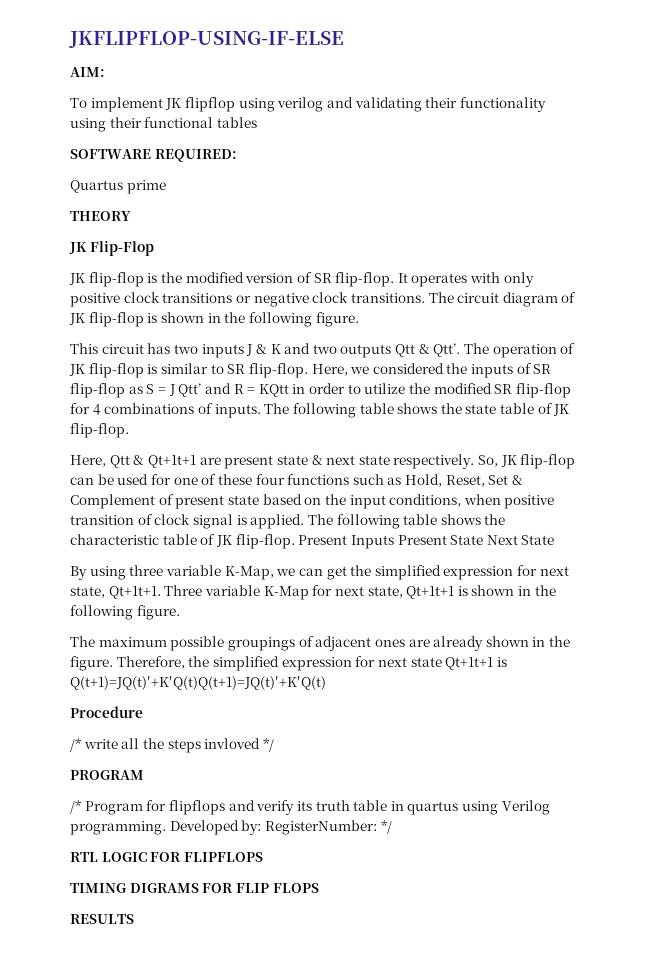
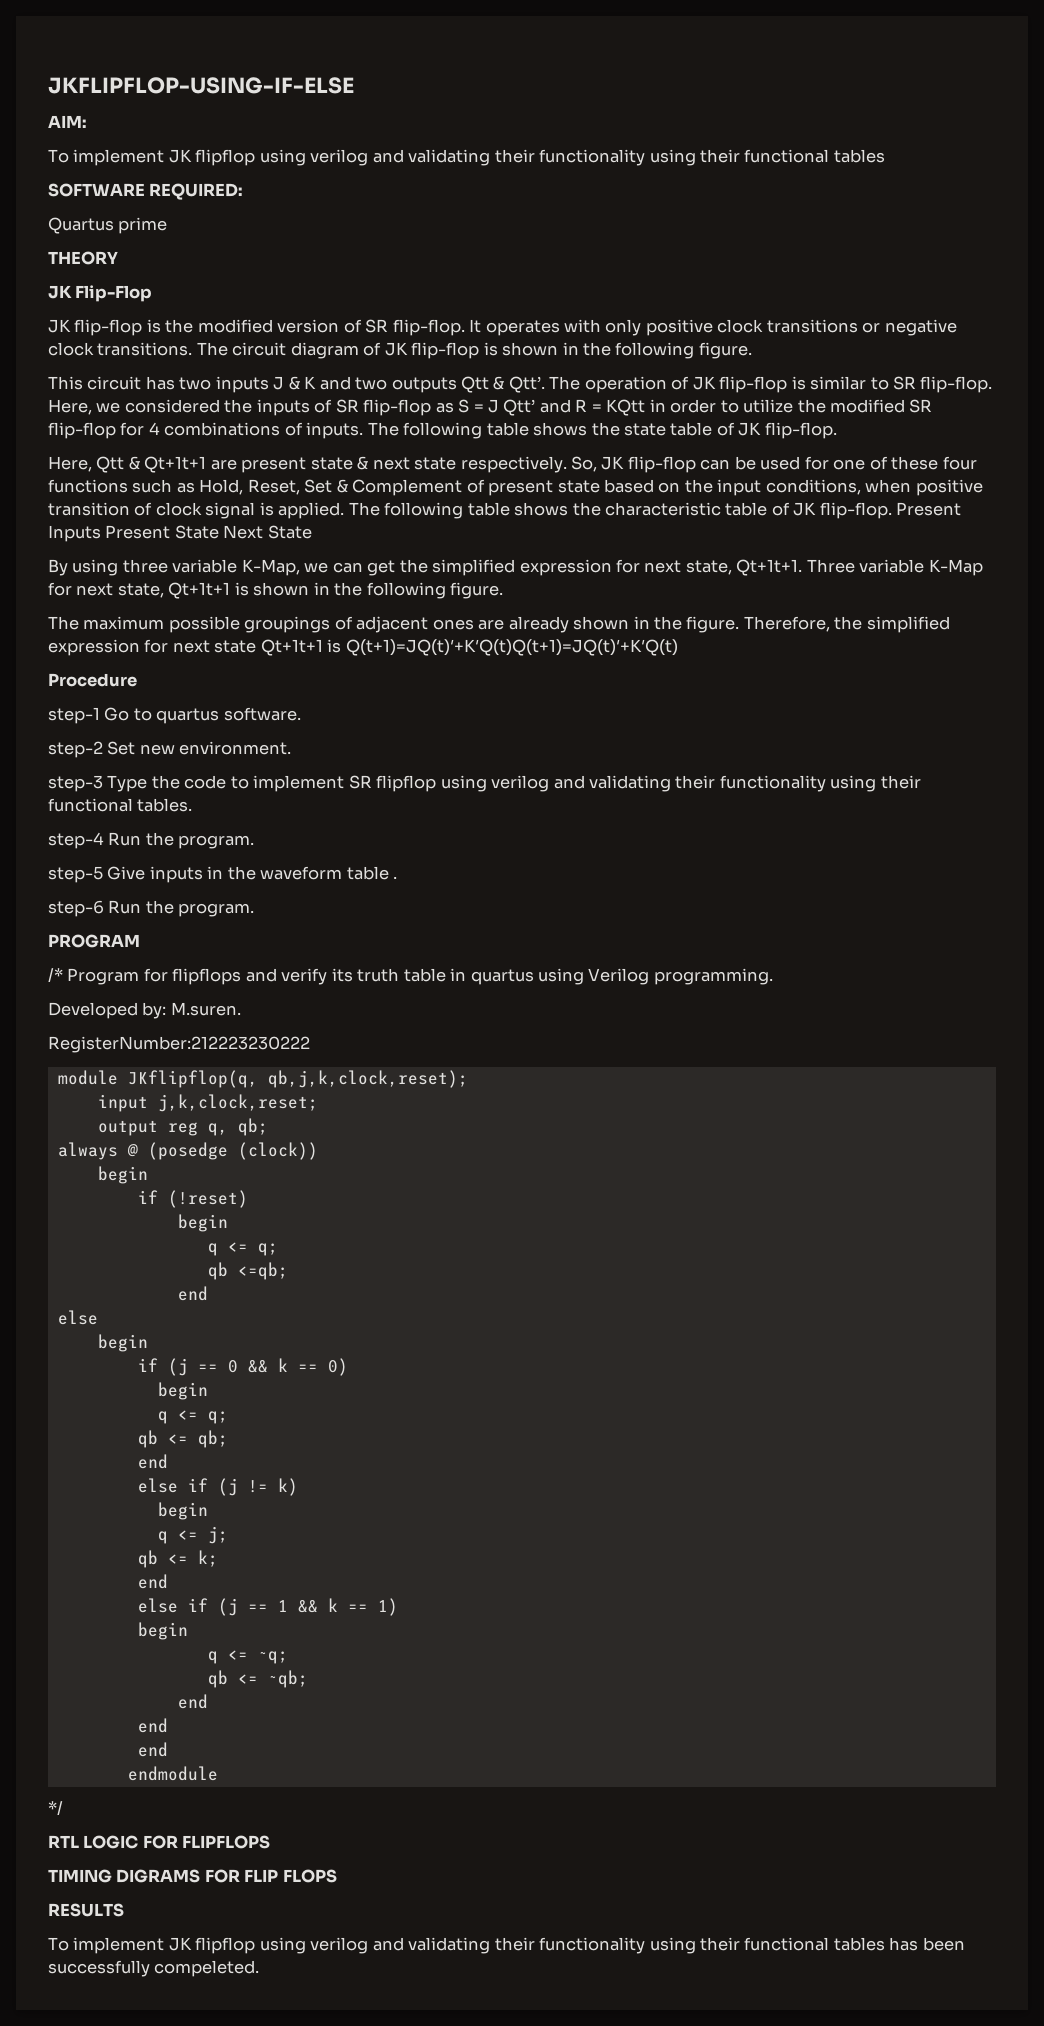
[70,738,274,753] /* write all the steps invloved */ -> [48,707,301,724] [48,741,292,758] [48,775,921,792] [48,798,193,812] [48,832,255,849] [48,866,398,883] [48,900,255,917] step-1 Go to quartus software. // step-2 Set new environment. // step-3 Type the code to implement SR flipflop using verilog and validating their functionality using their functional tables. // step-4 Run the program. // step-5 Give inputs in the waveform table . // step-6 Run the program.
(166, 828) none -> (773, 976) //
[264,820,377,835] RegisterNumber: -> [170,1002,241,1016] [48,1036,310,1053] [57,1070,468,1088] [97,1094,318,1112] [97,1118,268,1136] [57,1142,318,1160] [97,1166,148,1184] [137,1190,248,1208] [177,1214,228,1232] [207,1242,278,1256] [207,1262,288,1280] [177,1286,208,1301] [57,1310,98,1325] [97,1334,148,1352] [137,1358,348,1376] [157,1382,208,1400] [157,1410,228,1424] [137,1430,228,1448] [137,1454,168,1469] [137,1478,298,1496] [157,1502,208,1520] [157,1526,228,1544] [137,1550,218,1568] [137,1574,168,1589] [137,1598,398,1616] [137,1622,188,1640] [207,1650,288,1664] [207,1670,308,1688] [177,1694,208,1709] [137,1718,168,1733] [137,1742,168,1757] [127,1766,218,1781] M.suren. // RegisterNumber:212223230222 // module JKflipflop(q, qb,j,k,clock,reset); // input j,k,clock,reset; // output reg q, qb; // always @ (posedge (clock)) // begin // if (!reset) // begin // q <= q; // qb <=qb; // end // else // begin // if (j == 0 && k == 0) // begin // q <= q; // qb <= qb; // end // else if (j != k) // begin // q <= j; // qb <= k; // end // else if (j == 1 && k == 1) // begin // q <= ~q; // qb <= ~qb; // end // end // end // endmodule //
(134, 919) none -> [48,1937,965,1954] [48,1960,260,1977] // To implement JK flipflop using verilog and validating their functionality using their functional tables has been successfully compeleted.

